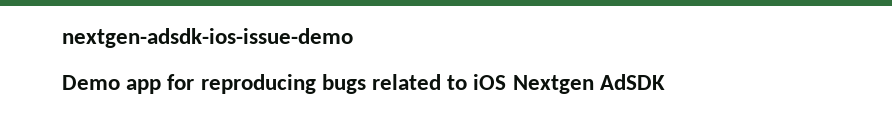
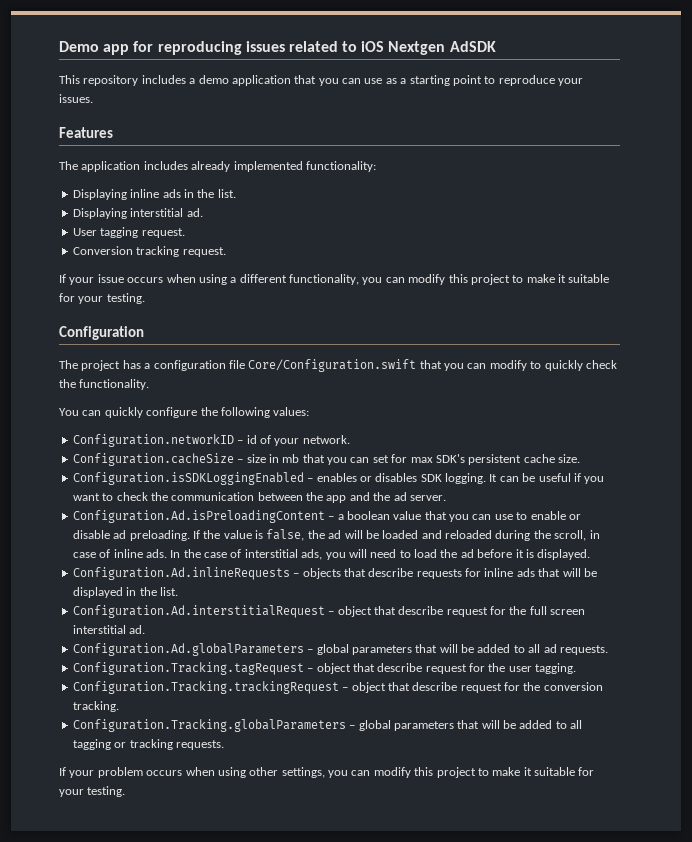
[62,28,353,48] nextgen-adsdk-ios-issue-demo // -> (59, 46) none
[321,74,366,94] bugs -> [245,41,285,52] issues
(665, 82) none -> [59,75,583,86] [59,94,93,103] [59,127,113,138] [59,161,376,172] [72,189,236,200] [72,208,203,219] [72,227,185,238] [72,246,226,257] [59,274,610,285] [59,293,145,304] [59,326,144,340] [59,359,617,372] [59,379,150,390] [59,407,310,418] [72,434,350,447] [72,453,580,466] [72,472,605,485] [72,492,446,503] [72,510,581,523] [72,529,600,541] [72,549,591,560] [72,567,597,580] [72,587,178,598] [72,605,586,618] [72,625,146,634] [72,643,608,656] [72,662,577,675] [72,681,603,694] [72,701,119,712] [72,719,583,732] [72,739,224,750] [59,767,595,778] [59,786,126,797] // This repository includes a demo application that you can use as a starting point to reproduce your issues. // Features // The application includes already implemented functionality: // Displaying inline ads in the list. // Displaying interstitial ad. // User tagging request. // Conversion tracking request. // If your issue occurs when using a different functionality, you can modify this project to make it suitable for your testing. // Configuration // The project has a configuration file Core/Configuration.swift that you can modify to quickly check the functionality. // You can quickly configure the following values: // Configuration.networkID – id of your network. // Configuration.cacheSize – size in mb that you can set for max SDK's persistent cache size. // Configuration.isSDKLoggingEnabled – enables or disables SDK logging. It can be useful if you want to check the communication between the app and the ad server. // Configuration.Ad.isPreloadingContent – a boolean value that you can use to enable or disable ad preloading. If the value is false, the ad will be loaded and reloaded during the scroll, in case of inline ads. In the case of interstitial ads, you will need to load the ad before it is displayed. // Configuration.Ad.inlineRequests – objects that describe requests for inline ads that will be displayed in the list. // Configuration.Ad.interstitialRequest – object that describe request for the full screen interstitial ad. // Configuration.Ad.globalParameters – global parameters that will be added to all ad requests. // Configuration.Tracking.tagRequest – object that describe request for the user tagging. // Configuration.Tracking.trackingRequest – object that describe request for the conversion tracking. // Configuration.Tracking.globalParameters – global parameters that will be added to all tagging or tracking requests. // If your problem occurs when using other settings, you can modify this project to make it suitable for your testing.

